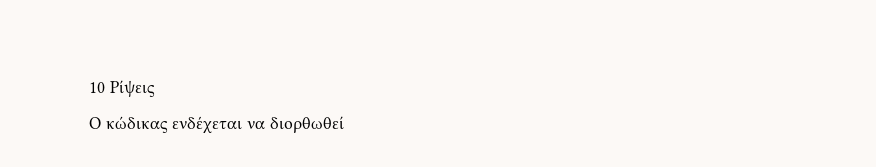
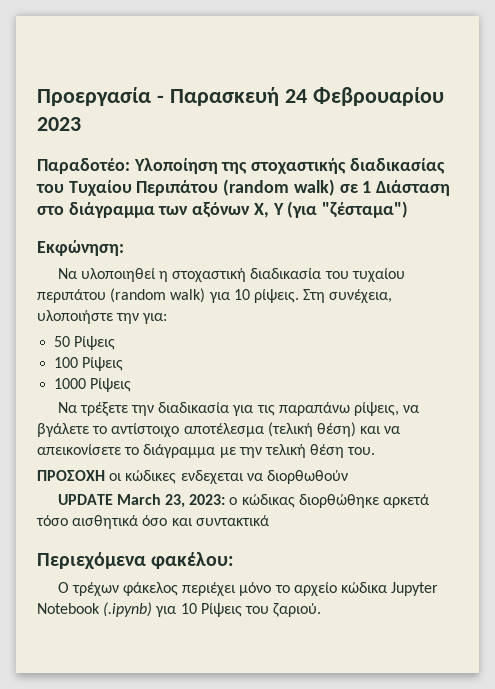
[89,80,155,97] [89,116,344,134] 10 Ρίψεις // Ο κώδικας ενδέχεται να διορθωθεί -> [37,87,444,106] [37,117,81,131] [37,158,445,174] [36,179,451,196] [37,201,409,218] [37,240,124,256] [57,268,405,282] [37,288,393,303] [37,310,168,324] [54,336,116,350] [54,357,124,371] [54,378,132,392] [57,402,420,417] [37,422,401,437] [37,444,376,458] [37,470,348,484] [57,494,430,508] [36,515,269,529] [37,552,235,569] [57,582,439,596] [37,602,322,617] Προεργασία - Παρασκευή 24 Φεβρουαρίου 2023 // Παραδοτέο: Υλοποίηση της στοχαστικής διαδικασίας του Τυχαίου Περιπάτου (random walk) σε 1 Διάσταση στο διάγραμμα των αξόνων Χ, Υ (για "ζέσταμα") // Εκφώνηση: // Να υλοποιηθεί η στοχαστική διαδικασία του τυχαίου περιπάτου (random walk) για 10 ρίψεις. Στη συνέχεια, υλοποιήστε την για: // 50 Ρίψεις // 100 Ρίψεις // 1000 Ρίψεις // Να τρέξετε την διαδικασία για τις παραπάνω ρίψεις, να βγάλετε το αντίστοιχο αποτέλεσμα (τελική θέση) και να απεικονίσετε το διάγραμμα με την τελική θέση του. // ΠΡΟΣΟΧΗ οι κώδικες ενδεχεται να διορθωθούν // UPDATE March 23, 2023: ο κώδικας διορθώθηκε αρκετά τόσο αισθητικά όσο και συντακτικά // Περιεχόμενα φακέλου: // Ο τρέχων φάκελος περιέχει μόνο το αρχείο κώδικα Jupyter Notebook (.ipynb) για 10 Ρίψεις του ζαριού.

